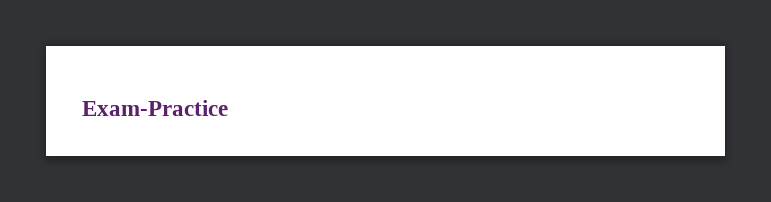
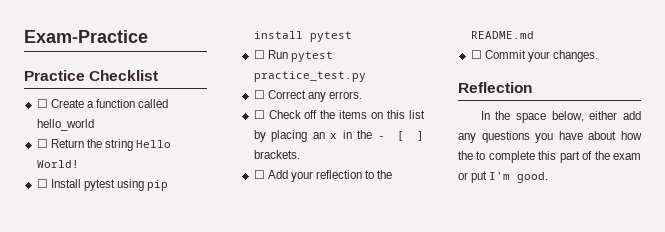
(228, 108) none -> [24,70,159,81] [36,99,169,108] [36,119,94,131] [36,139,172,151] [36,160,79,168] [36,179,169,191] [253,31,352,42] [253,50,333,62] [253,71,366,82] [253,90,362,102] [253,110,425,119] [253,130,424,142] [253,150,300,159] [253,170,393,182] [470,31,534,39] [470,50,598,62] [458,82,532,93] [480,111,641,123] [458,131,642,143] [458,151,641,163] [458,171,549,183] // Practice Checklist // ☐ Create a function called hello_world // ☐ Return the string Hello World! // ☐ Install pytest using pip install pytest // ☐ Run pytest practice_test.py // ☐ Correct any errors. // ☐ Check off the items on this list by placing an x in the - [ ] brackets. // ☐ Add your reflection to the README.md // ☐ Commit your changes. // Reflection // In the space below, either add any questions you have about how the to complete this part of the exam or put I'm good.

